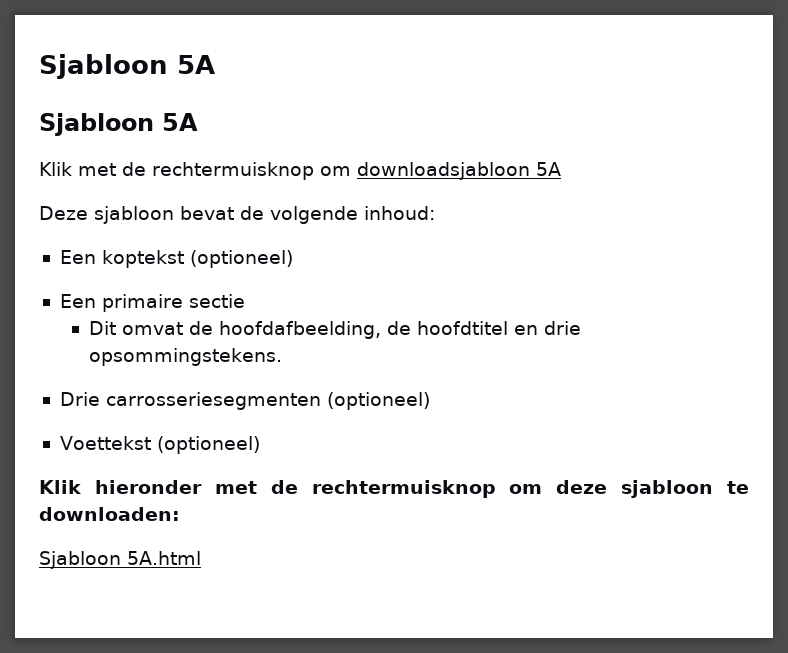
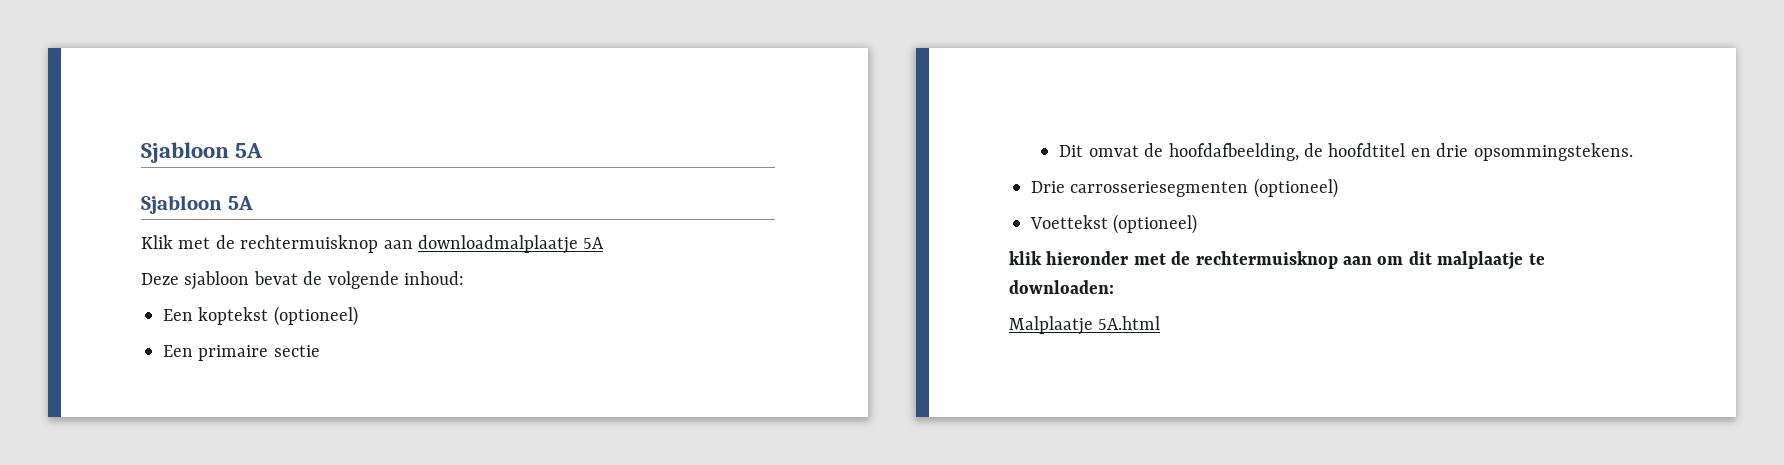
[320,162,530,180] om downloadsjabloon -> [383,235,578,254] aan downloadmalplaatje
[39,480,81,494] Klik -> [1009,251,1042,265] klik
[509,480,714,498] om deze sjabloon -> [1343,251,1524,270] aan om dit malplaatje
[39,551,121,569] Sjabloon -> [1009,316,1093,335] Malplaatje

